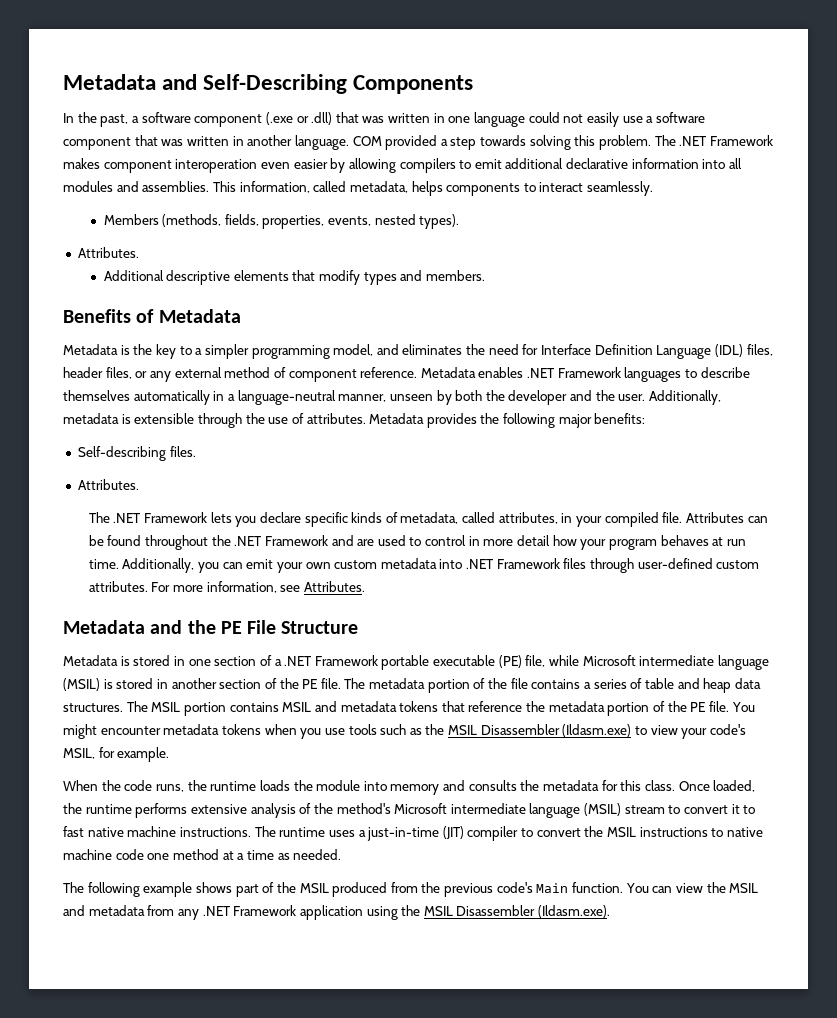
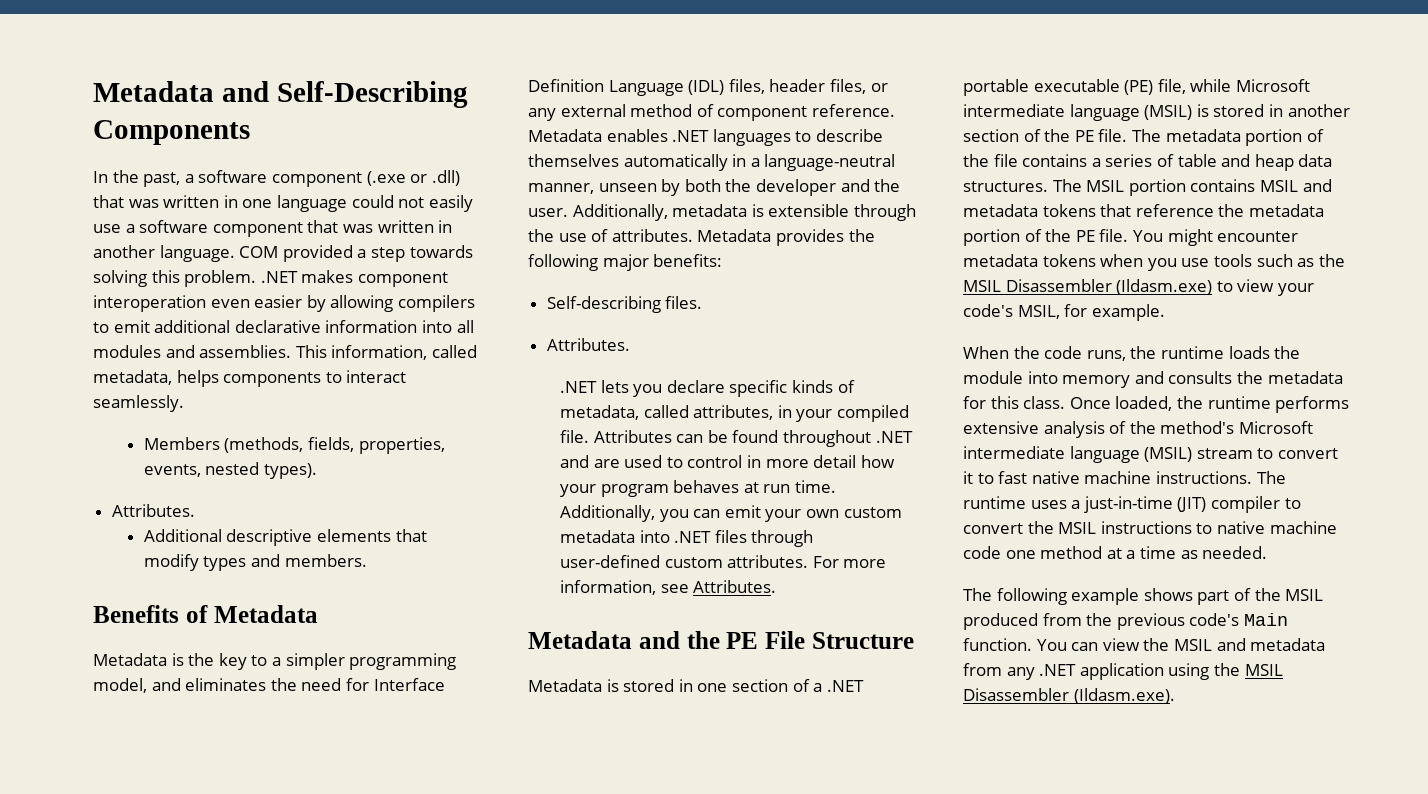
[654,135,773,146] The .NET Framework -> [260,271,298,283] .NET
[557,367,621,378] Framework -> (710, 136) none
[88,512,207,523] The .NET Framework -> [560,381,598,393] .NET
[211,535,328,546] the .NET Framework -> [875,431,913,443] .NET
[496,558,560,569] Framework -> (712, 537) none
[314,655,378,666] Framework -> (864, 686) none
[233,905,297,916] Framework -> (1077, 670) none

